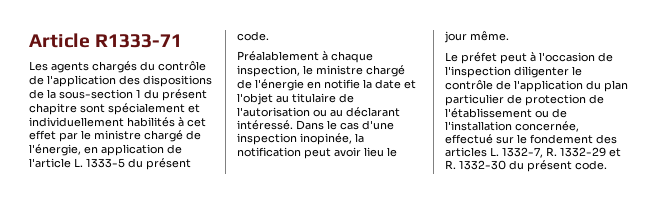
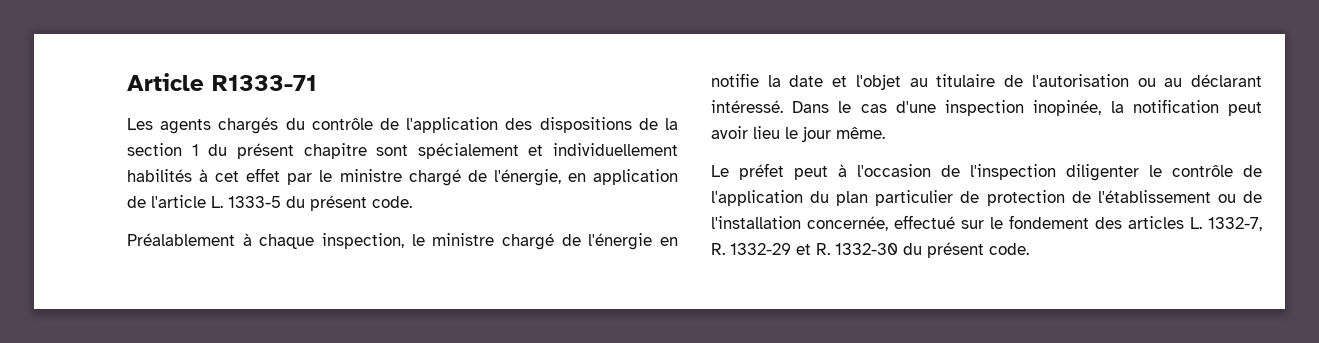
[59,89,133,99] sous-section -> [127,143,182,156] section

